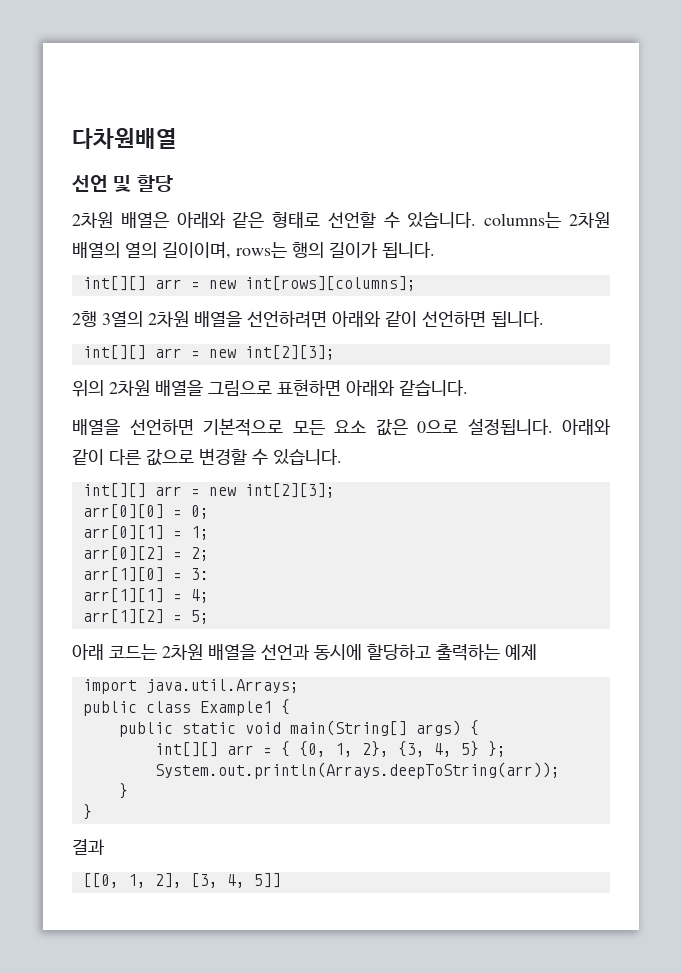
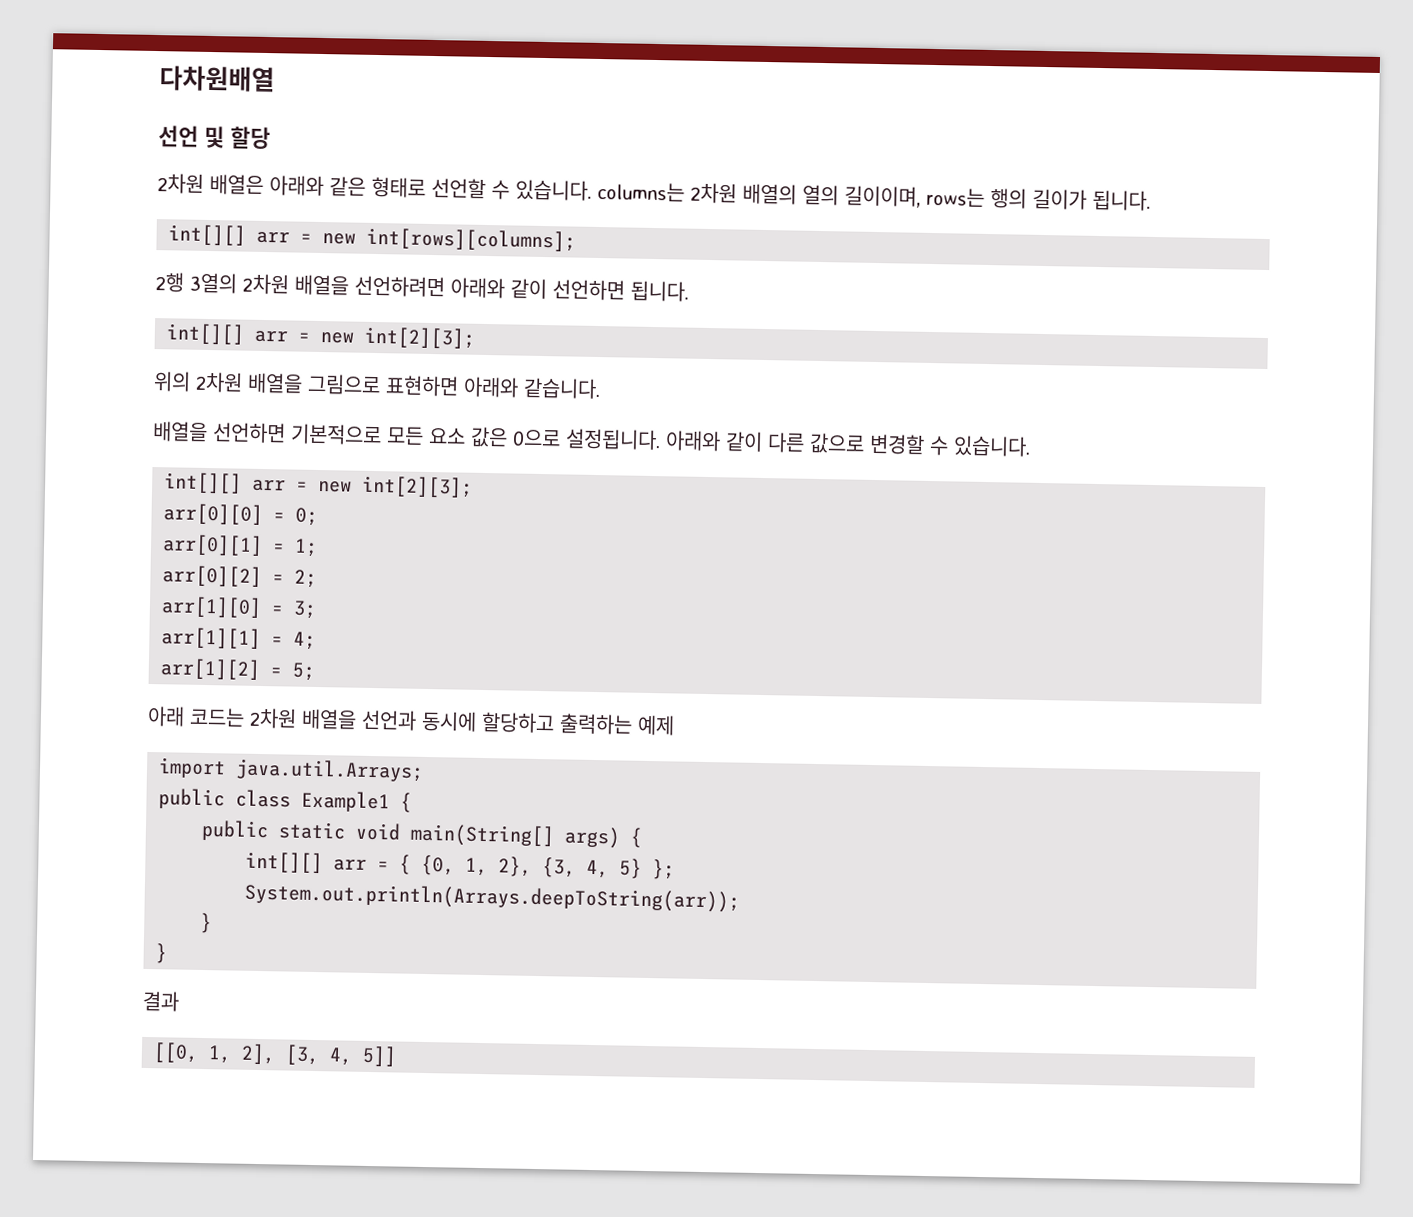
[190,568,209,580] 3: -> [293,600,317,619] 3;

